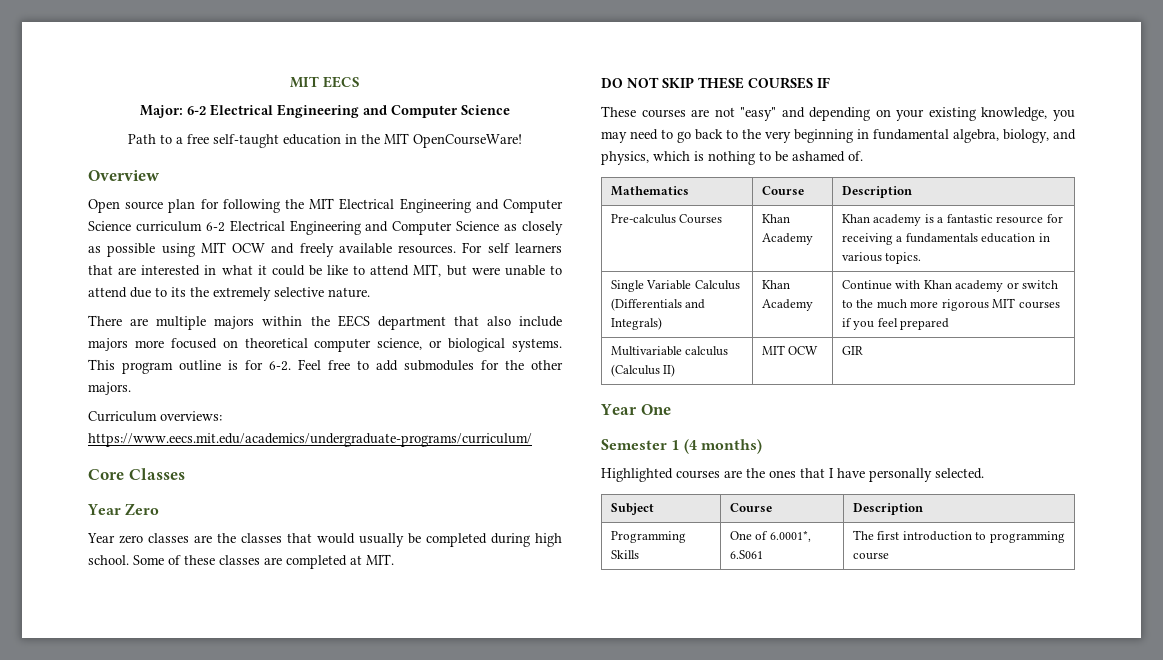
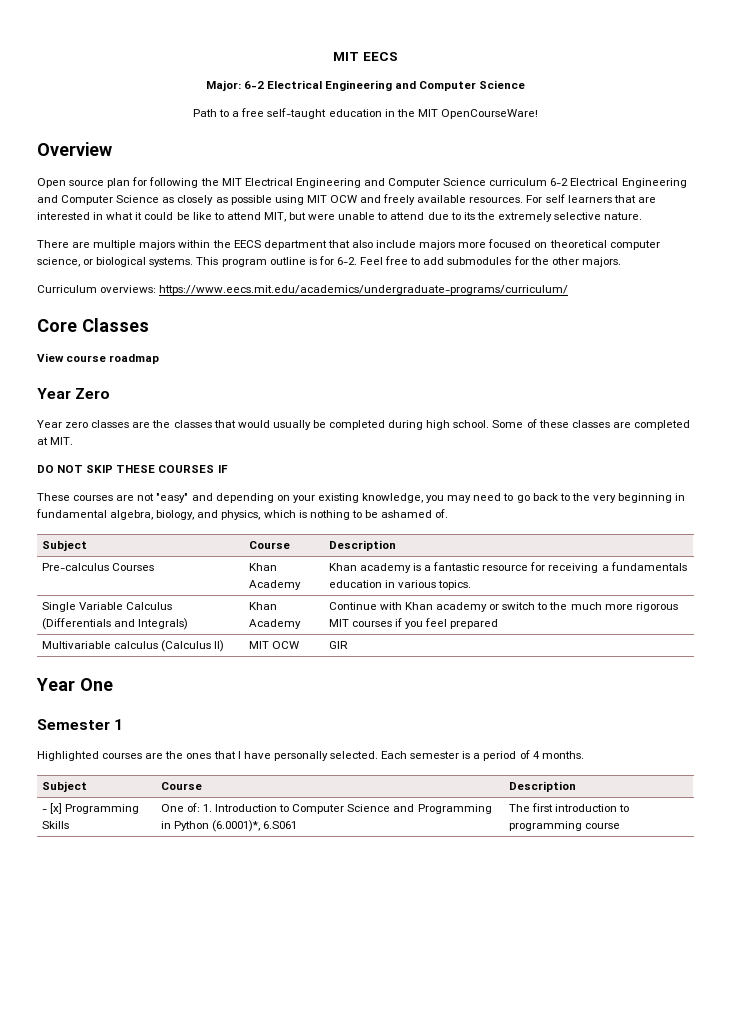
(185, 474) none -> [37,353,160,364] // View course roadmap
[610,186,689,196] Mathematics -> [41,540,87,551] Subject
[683,439,762,454] (4 months) -> (124, 724) none
[610,503,654,515] [729,503,772,512] [852,503,923,515] // Subject | Course | Description // -> [381,750,584,761] [41,781,87,792] [160,782,202,790] [508,781,576,792] [41,803,62,814] Each semester is a period of 4 months. // Subject | Course | Description // - [x]
[755,530,811,542] of 6.0001*, -> [186,803,492,814] [160,820,260,832] of: 1. Introduction to Computer Science and Programming in Python (6.0001)*,

